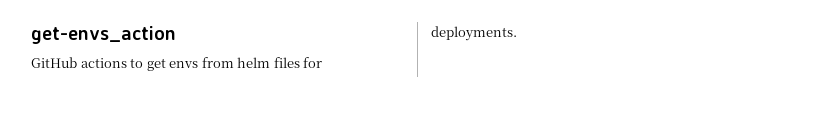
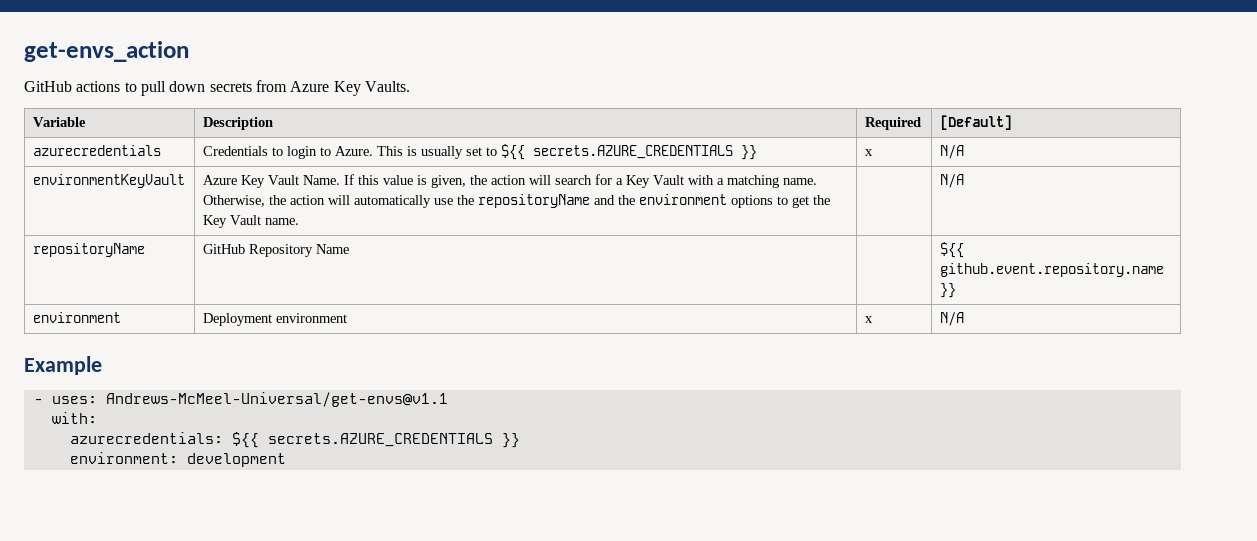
[146,57,323,71] [431,26,517,41] get envs from helm files for deployments. -> [140,80,410,96] [32,117,86,127] [202,117,273,130] [864,117,921,130] [939,115,1012,130] [32,145,161,156] [202,144,757,160] [864,149,873,156] [939,145,964,159] [32,174,185,188] [202,174,817,188] [202,194,830,208] [202,215,299,228] [939,174,964,188] [32,243,145,257] [202,244,349,257] [939,242,964,258] [939,263,1164,277] [939,283,956,298] [32,312,121,323] [202,313,347,326] [864,316,873,323] [939,312,964,326] [24,356,102,375] [33,392,448,407] [51,412,97,424] [69,432,520,448] [69,452,286,467] pull down secrets from Azure Key Vaults. // Variable | Description | Required | [Default] // azurecredentials | Credentials to login to Azure. This is usually set to ${{ secrets.AZURE_CREDENTIALS }} | x | N/A // environmentKeyVault | Azure Key Vault Name. If this value is given, the action will search for a Key Vault with a matching name. Otherwise, the action will automatically use the repositoryName and the environment options to get the Key Vault name. | | N/A // repositoryName | GitHub Repository Name | | ${{ github.event.repository.name }} // environment | Deployment environment | x | N/A // Example // - uses: Andrews-McMeel-Universal/get-envs@v1.1 // with: // azurecredentials: ${{ secrets.AZURE_CREDENTIALS }} // environment: development

